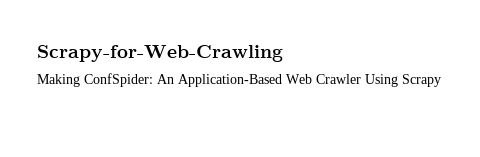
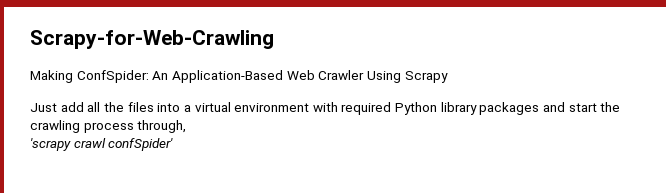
(441, 80) none -> [30,102,621,115] [30,120,187,133] [30,138,174,151] // Just add all the files into a virtual environment with required Python library packages and start the crawling process through, // 'scrapy crawl confSpider'

